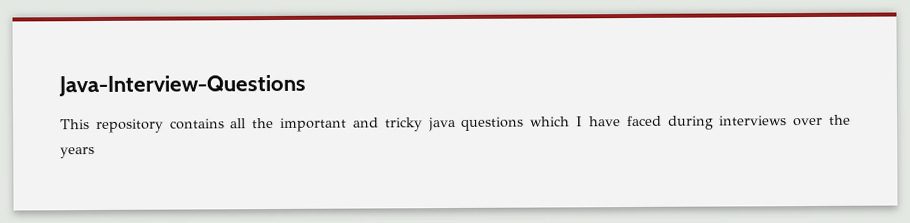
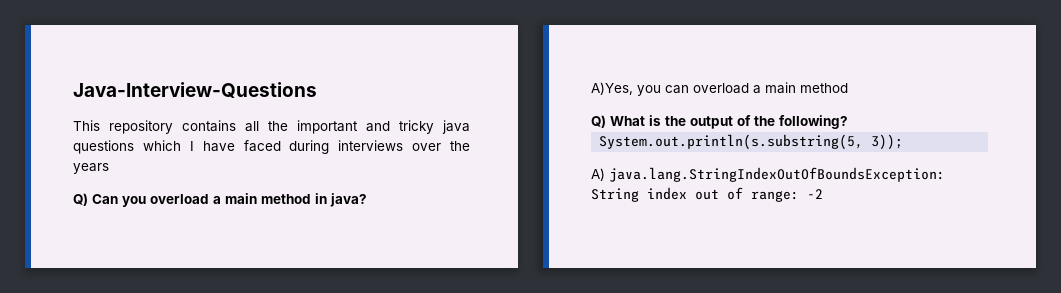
(95, 153) none -> [73,193,367,207] [591,82,848,96] [591,115,848,129] [599,134,904,150] [591,167,945,182] [591,187,823,202] // Q) Can you overload a main method in java? // A)Yes, you can overload a main method // Q) What is the output of the following? // System.out.println(s.substring(5, 3)); // A) java.lang.StringIndexOutOfBoundsException: String index out of range: -2

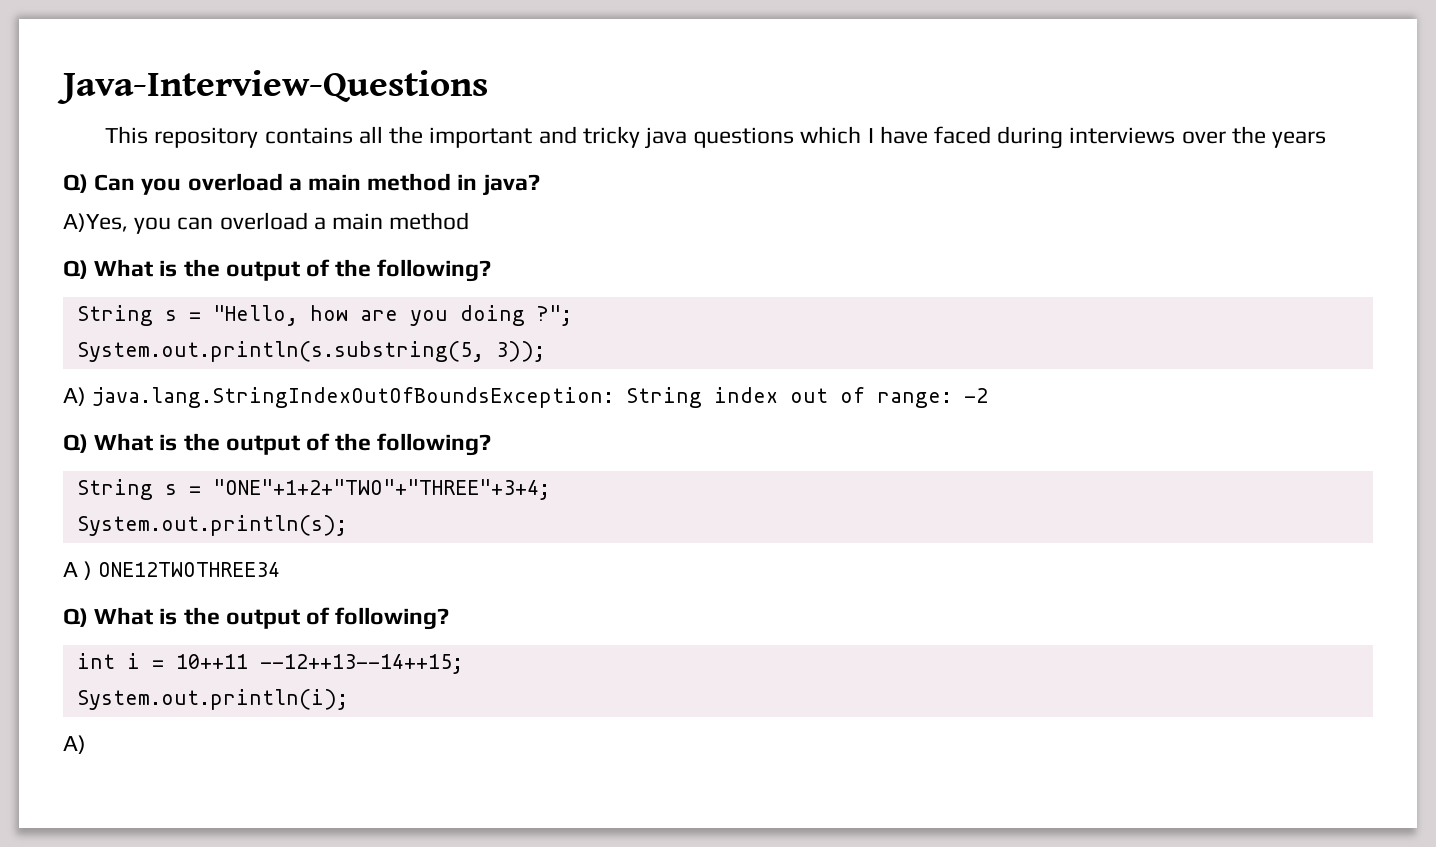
(848, 122) none -> [76,305,572,326] // String s = "Hello, how are you doing ?";
(823, 194) none -> [63,433,492,456] [76,479,550,500] [76,515,347,536] [63,561,281,580] [63,607,450,630] [76,653,463,674] [76,689,348,710] [63,735,86,754] // Q) What is the output of the following? // String s = "ONE"+1+2+"TWO"+"THREE"+3+4; // System.out.println(s); // A ) ONE12TWOTHREE34 // Q) What is the output of following? // int i = 10++11 --12++13--14++15; // System.out.println(i); // A)

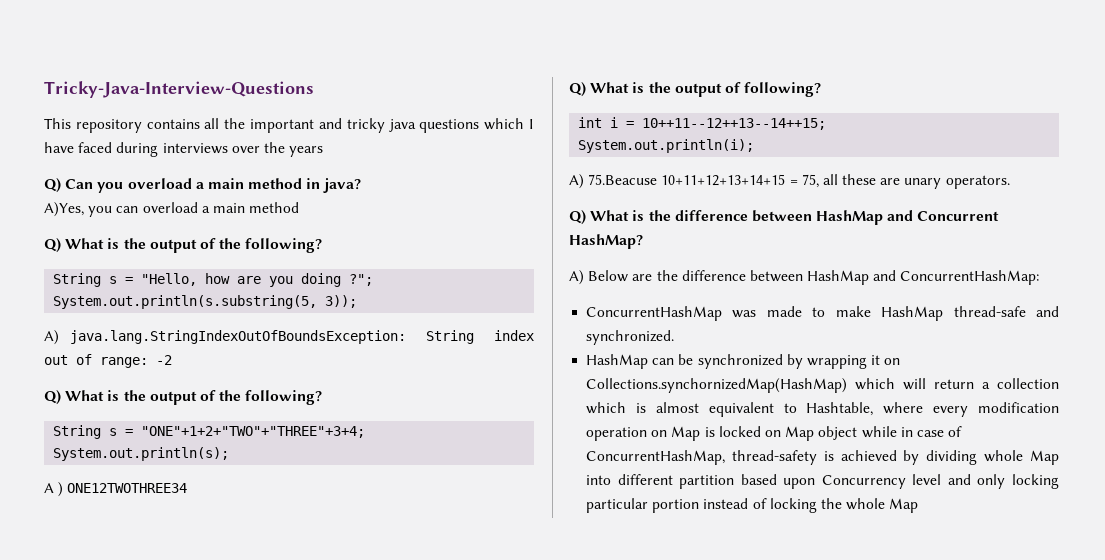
[57,70,488,104] Java-Interview-Questions -> [44,81,314,98] Tricky-Java-Interview-Questions
[175,654,463,674] 10++11 --12++13--14++15; -> [642,118,827,130] 10++11--12++13--14++15;
(86, 744) none -> [588,174,1010,189] [569,210,1000,225] [569,234,643,249] [569,270,1040,285] [586,306,1059,321] [586,330,675,345] [586,354,901,369] [586,378,1059,393] [586,402,1059,417] [586,426,963,441] [586,450,1059,465] [586,474,1059,489] [586,498,919,513] 75.Beacuse 10+11+12+13+14+15 = 75, all these are unary operators. // Q) What is the difference between HashMap and Concurrent HashMap? // A) Below are the difference between HashMap and ConcurrentHashMap: // ConcurrentHashMap was made to make HashMap thread-safe and synchronized. // HashMap can be synchronized by wrapping it on Collections.synchornizedMap(HashMap) which will return a collection which is almost equivalent to Hashtable, where every modification operation on Map is locked on Map object while in case of ConcurrentHashMap, thread-safety is achieved by dividing whole Map into different partition based upon Concurrency level and only locking particular portion instead of locking the whole Map

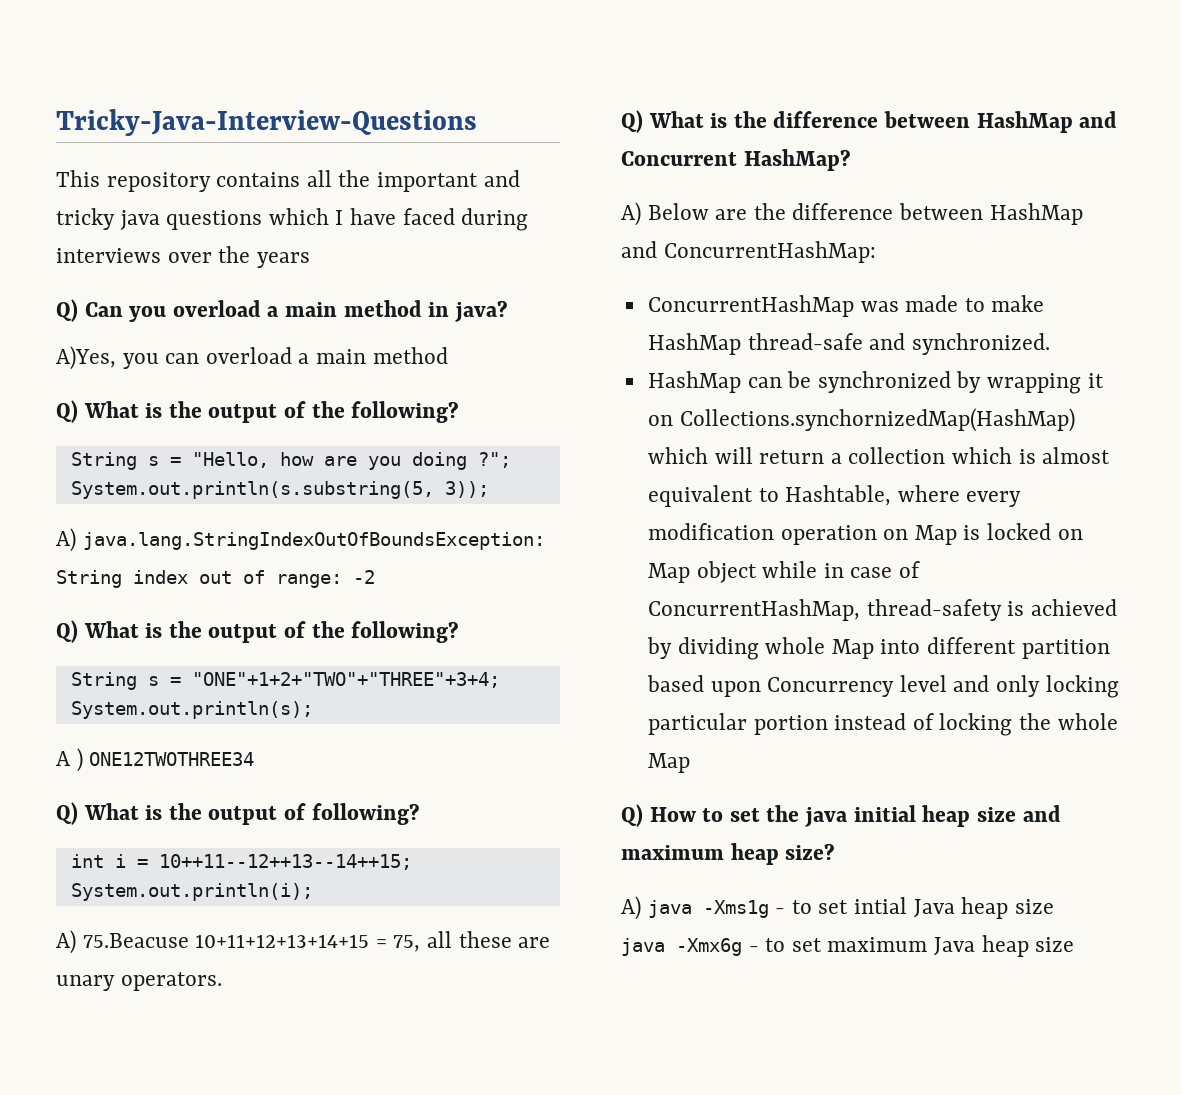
(919, 505) none -> [621,804,1061,827] [621,843,836,865] [621,896,1054,920] [621,935,1075,957] // Q) How to set the java initial heap size and maximum heap size? // A) java -Xms1g - to set intial Java heap size // java -Xmx6g - to set maximum Java heap size

